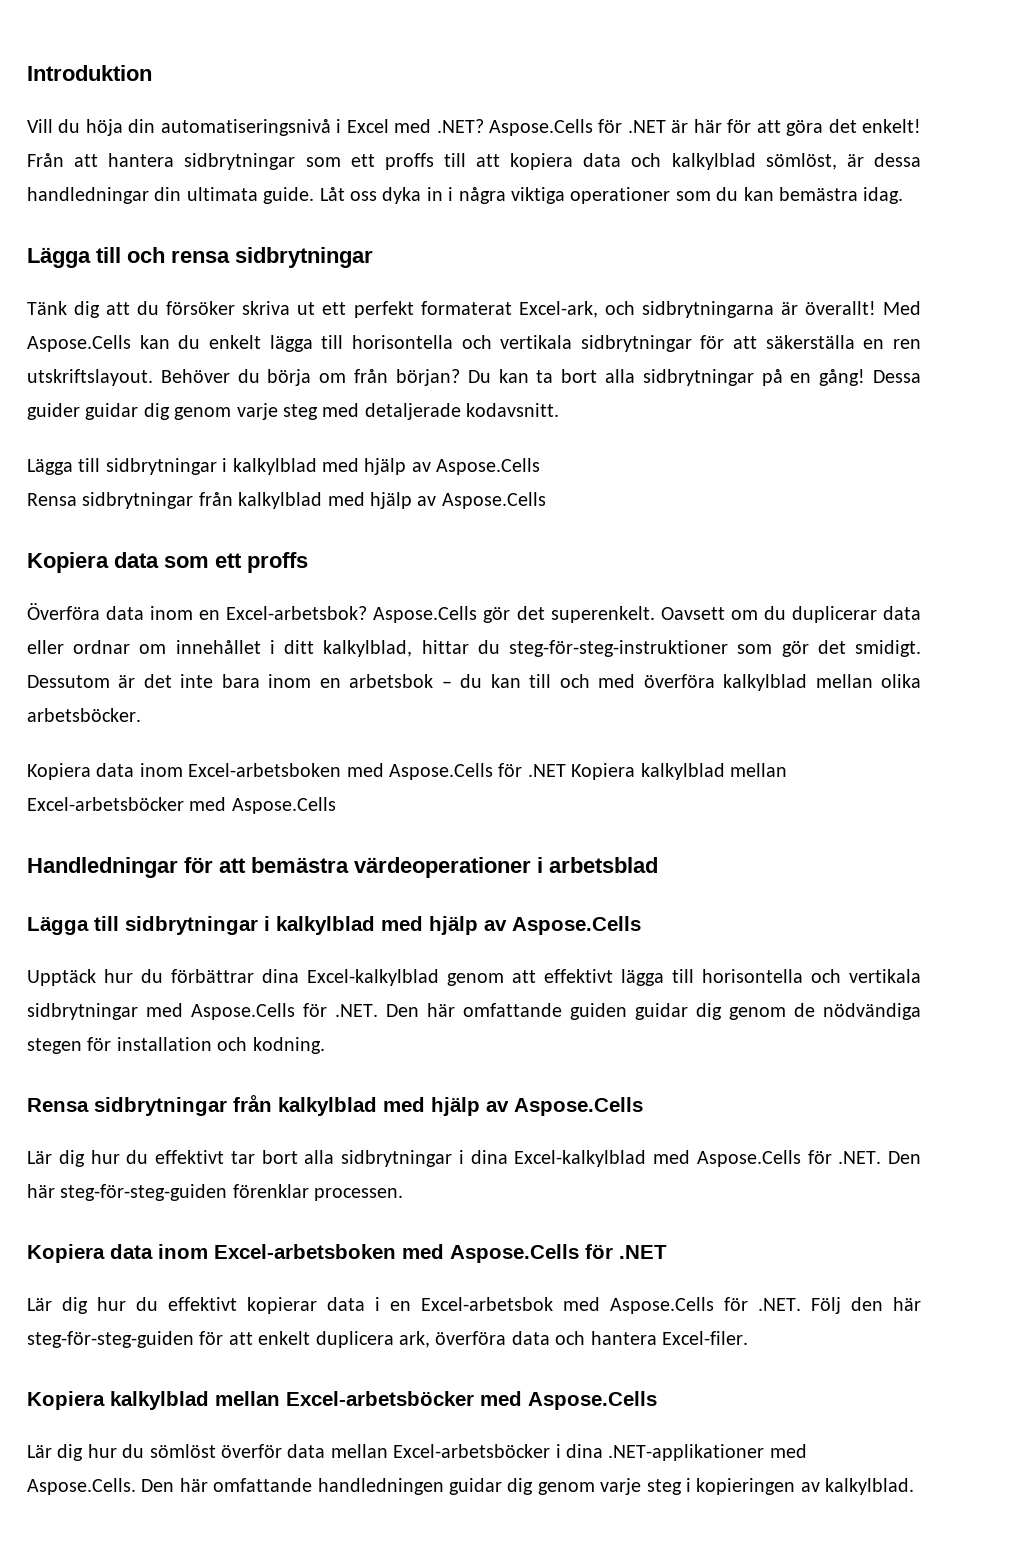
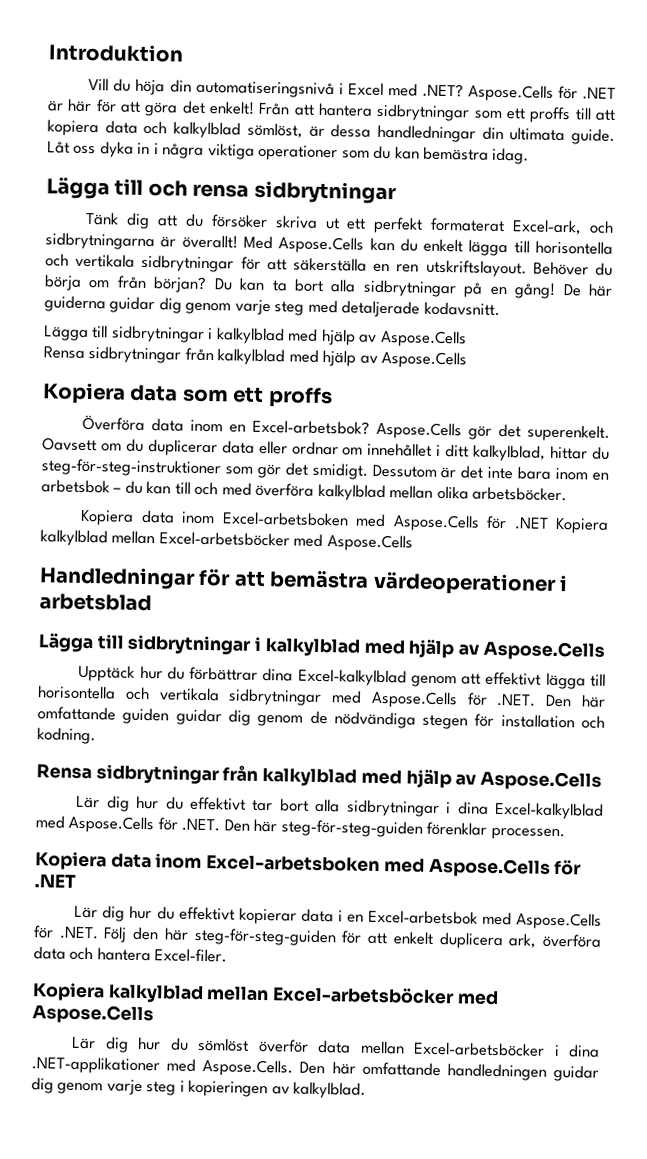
[873,370,921,383] [27,403,80,420] Dessa guider -> [562,283,613,297] [44,295,106,313] De här guiderna

